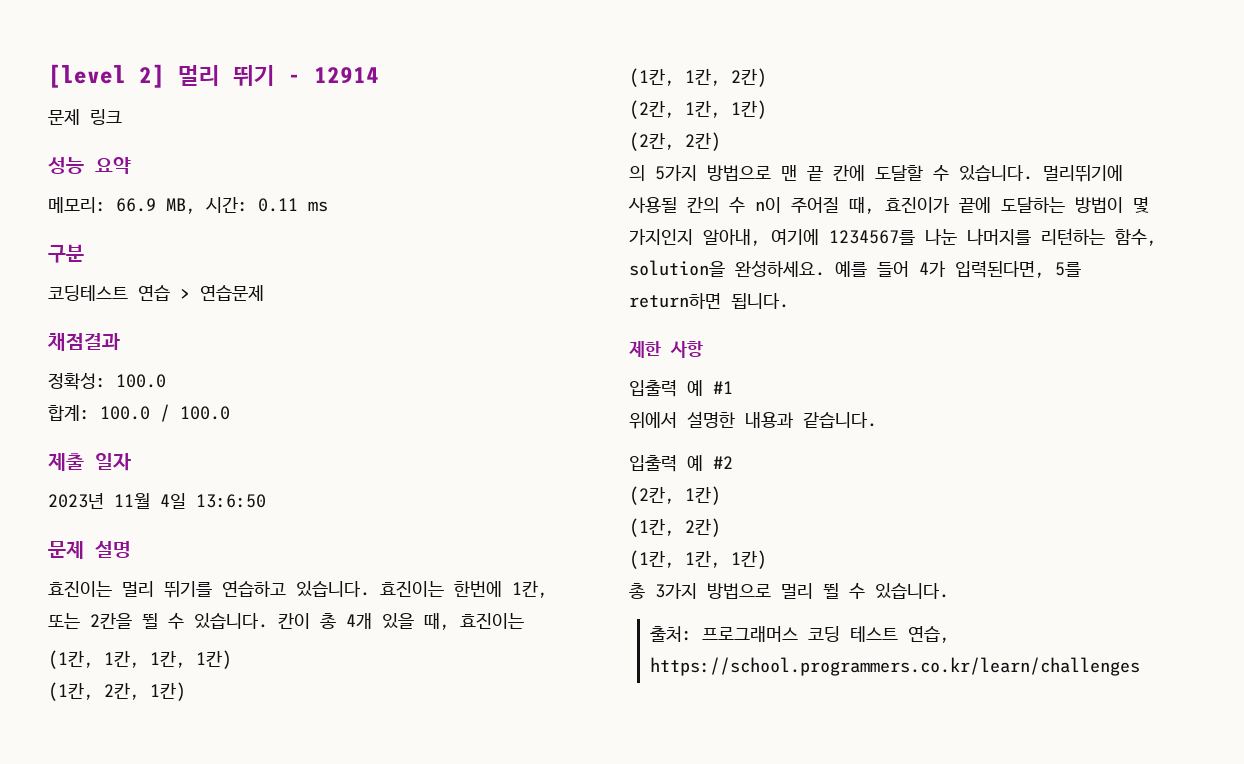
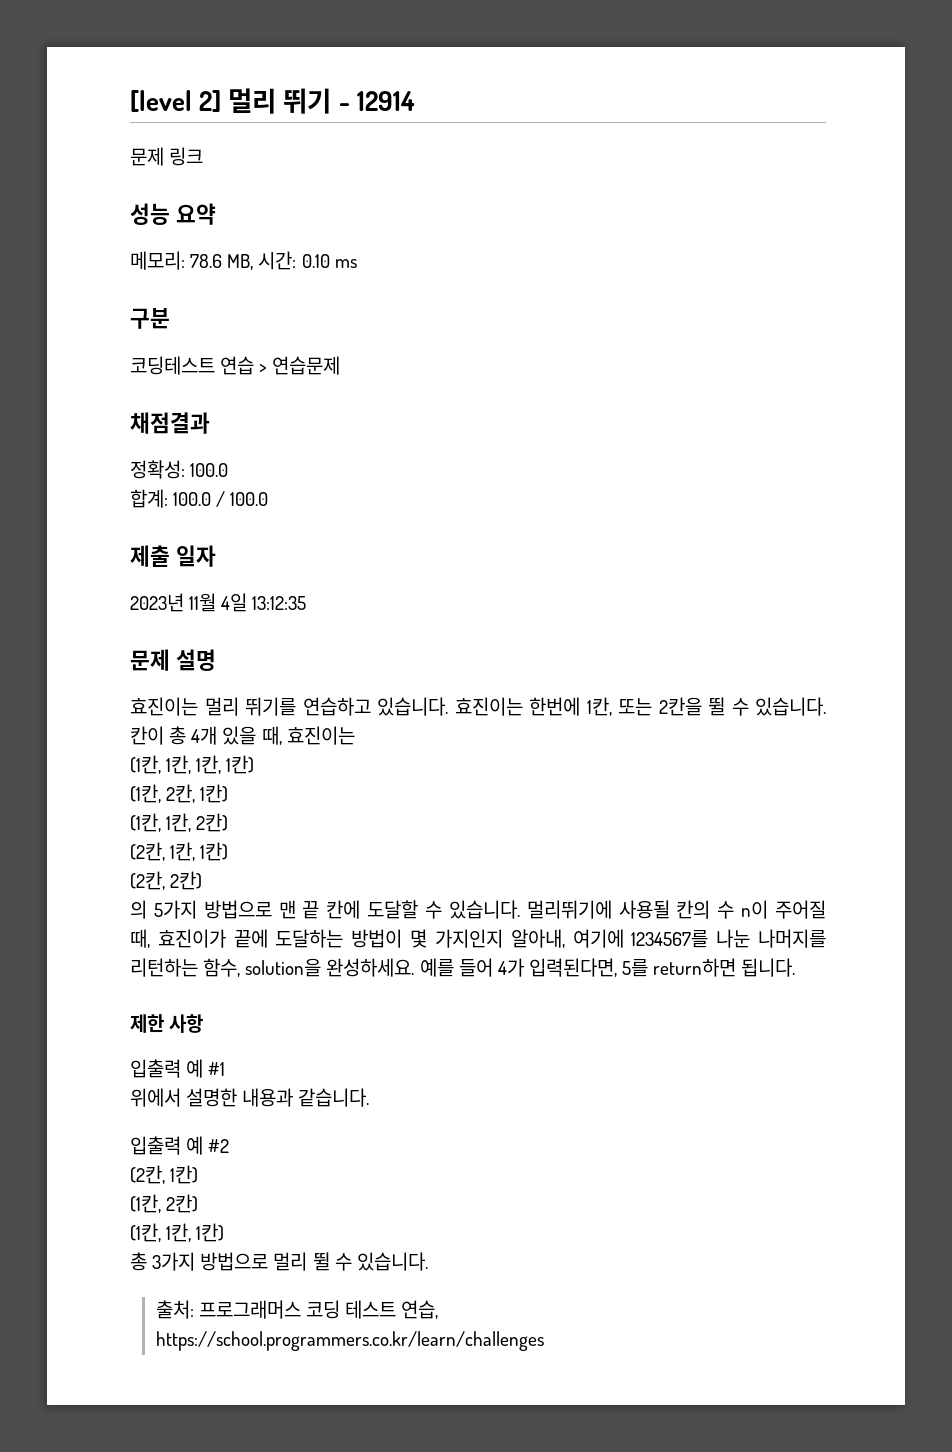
[116,198,156,212] 66.9 -> [190,254,223,268] 78.6
[258,198,298,212] 0.11 -> [301,254,330,268] 0.10
[196,494,266,508] 13:6:50 -> [252,596,307,610] 13:12:35

